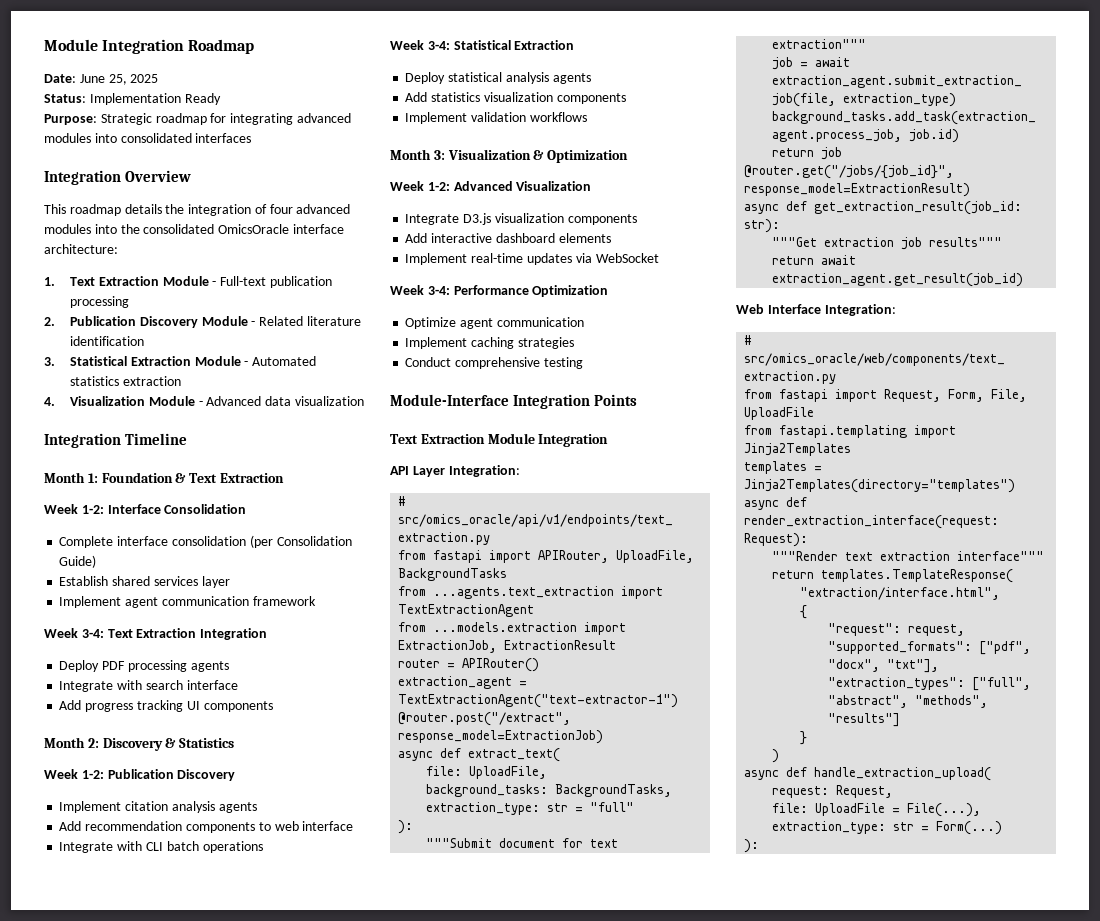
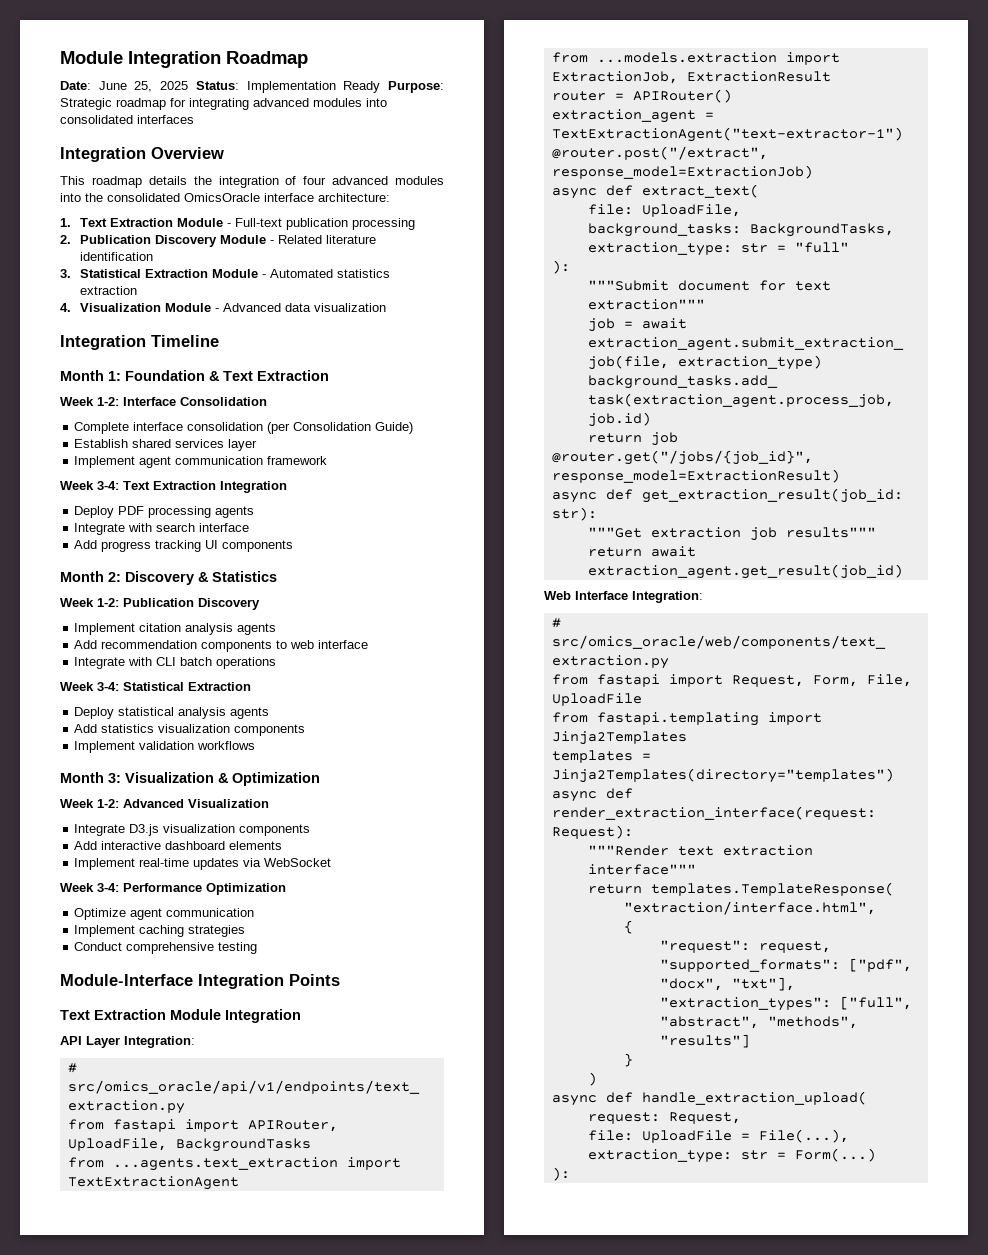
(159, 78) // -> (189, 85) none
(221, 99) // -> (381, 87) none

